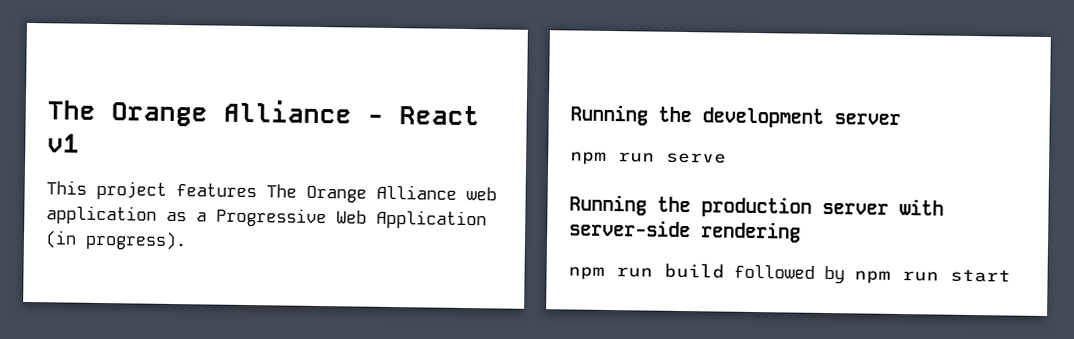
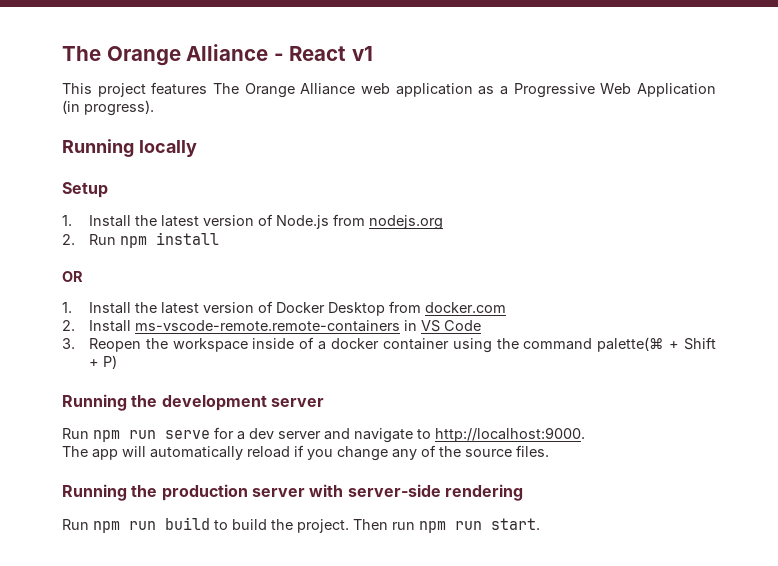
(187, 240) none -> [62,139,197,157] [62,182,108,198] [62,214,443,230] [62,232,219,248] [62,271,83,282] [62,301,506,316] [62,320,481,332] [62,337,716,353] [88,355,117,369] // Running locally // Setup // 1. Install the latest version of Node.js from nodejs.org // 2. Run npm install // OR // 1. Install the latest version of Docker Desktop from docker.com // 2. Install ms-vscode-remote.remote-containers in VS Code // 3. Reopen the workspace inside of a docker container using the command palette(⌘ + Shift + P)
(901, 119) none -> [62,428,89,439] Run
(727, 158) none -> [214,427,585,443] [62,445,549,461] for a dev server and navigate to http://localhost:9000. // The app will automatically reload if you change any of the source files.
(801, 232) none -> [62,519,89,530] Run
[734,264,1011,284] followed by npm run start -> [214,518,540,533] to build the project. Then run npm run start.

